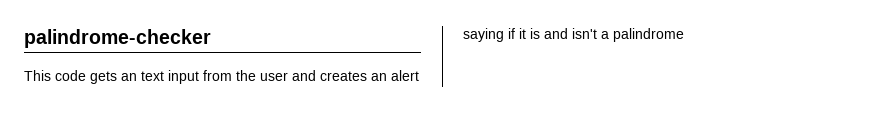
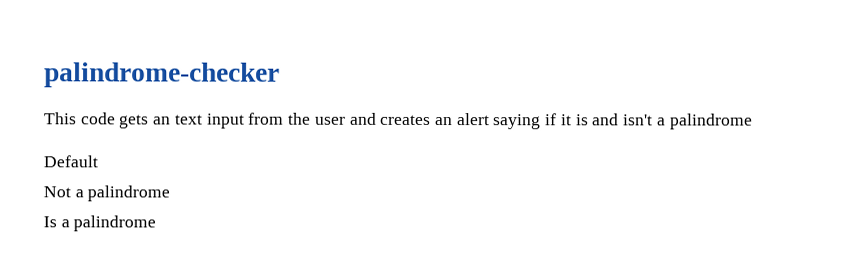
(684, 35) none -> [43,155,98,168] [43,185,171,202] [43,215,157,232] // Default // Not a palindrome // Is a palindrome

